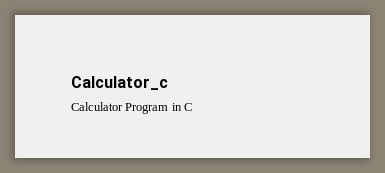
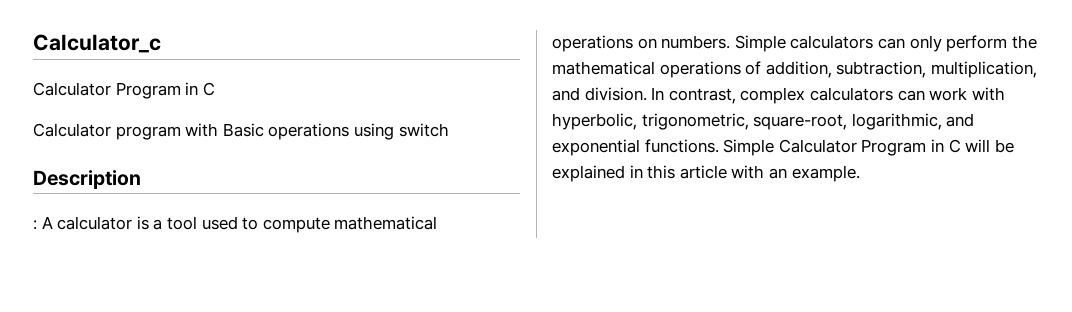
(193, 107) none -> [33,123,449,140] [33,170,141,189] [33,216,438,233] [552,35,1037,52] [552,61,1037,78] [552,87,1005,104] [552,113,975,130] [552,139,1014,156] [552,165,860,182] // Calculator program with Basic operations using switch // Description // : A calculator is a tool used to compute mathematical operations on numbers. Simple calculators can only perform the mathematical operations of addition, subtraction, multiplication, and division. In contrast, complex calculators can work with hyperbolic, trigonometric, square-root, logarithmic, and exponential functions. Simple Calculator Program in C will be explained in this article with an example.

